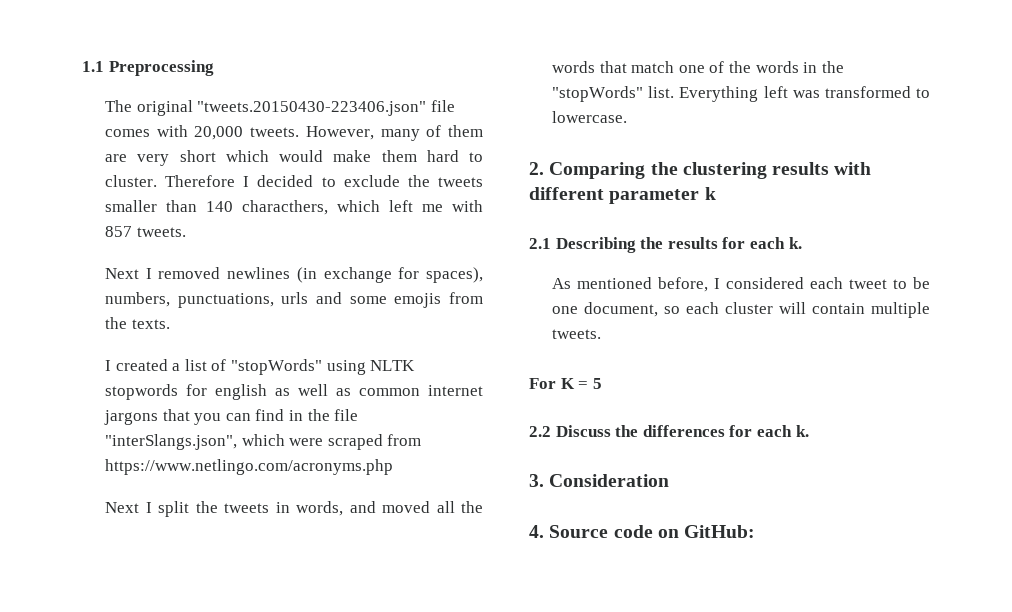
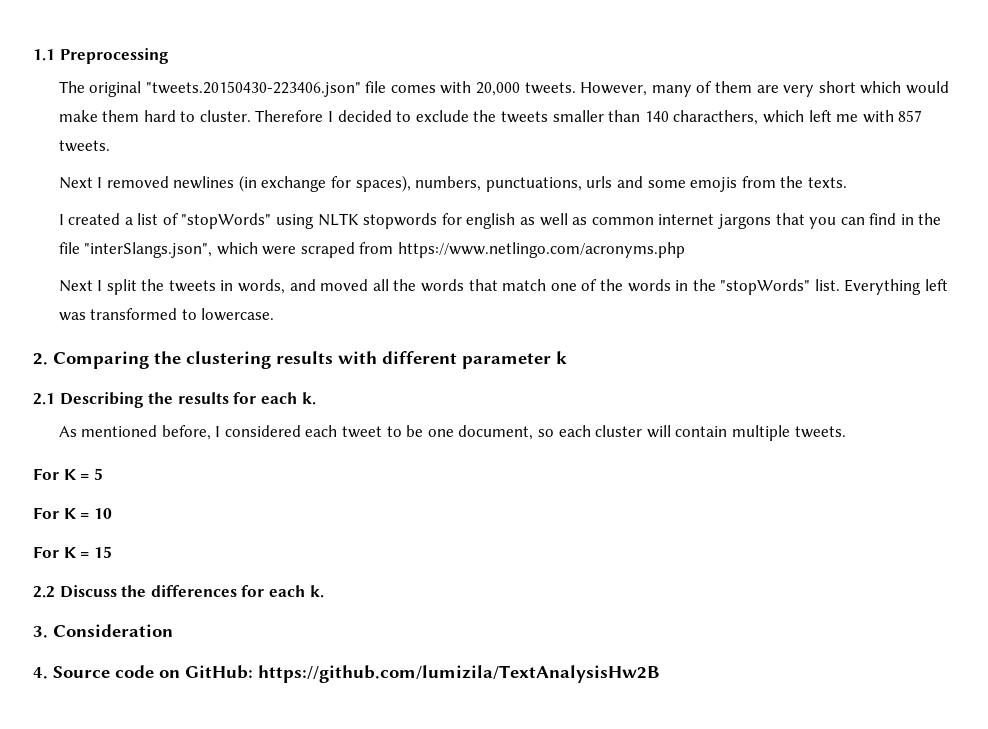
(602, 383) none -> [33,507,112,519] [33,546,112,558] // For K = 10 // For K = 15
(756, 531) none -> [258,665,659,683] https://github.com/lumizila/TextAnalysisHw2B

